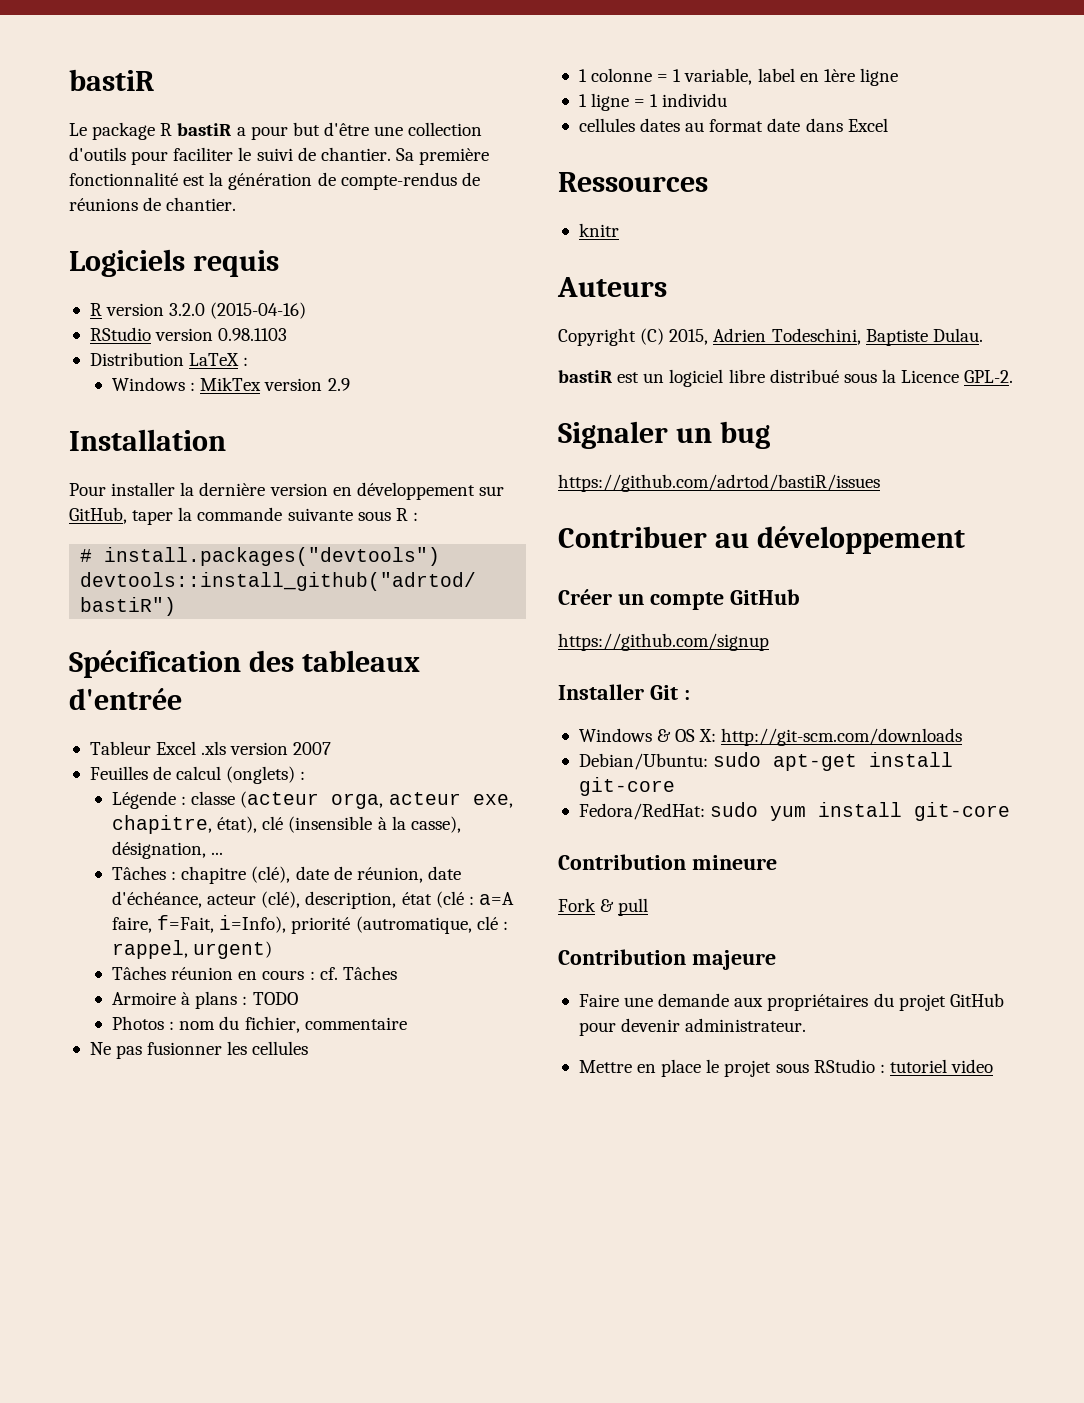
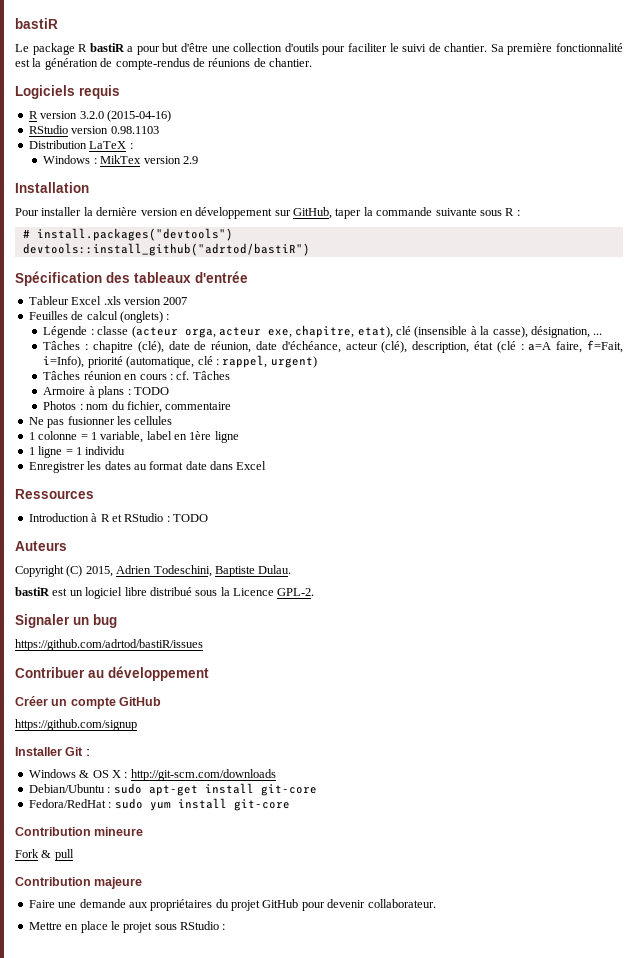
[217,816,258,833] état), -> [357,326,393,338] etat),
[355,916,472,934] (autromatique, -> [126,356,195,368] (automatique,
[578,118,635,132] cellules -> [28,461,102,473] Enregistrer les
[578,223,619,237] knitr -> [28,513,208,522] Introduction à R et RStudio : TODO
[699,729,717,742] X: -> [111,770,128,778] X :
[578,753,708,770] Debian/Ubuntu: -> [28,784,111,793] Debian/Ubuntu :
[578,803,705,820] Fedora/RedHat: -> [28,799,112,808] Fedora/RedHat :
[685,1018,807,1032] administrateur. -> [367,899,436,908] collaborateur.
[889,1059,994,1073] tutoriel video -> (226, 927) none

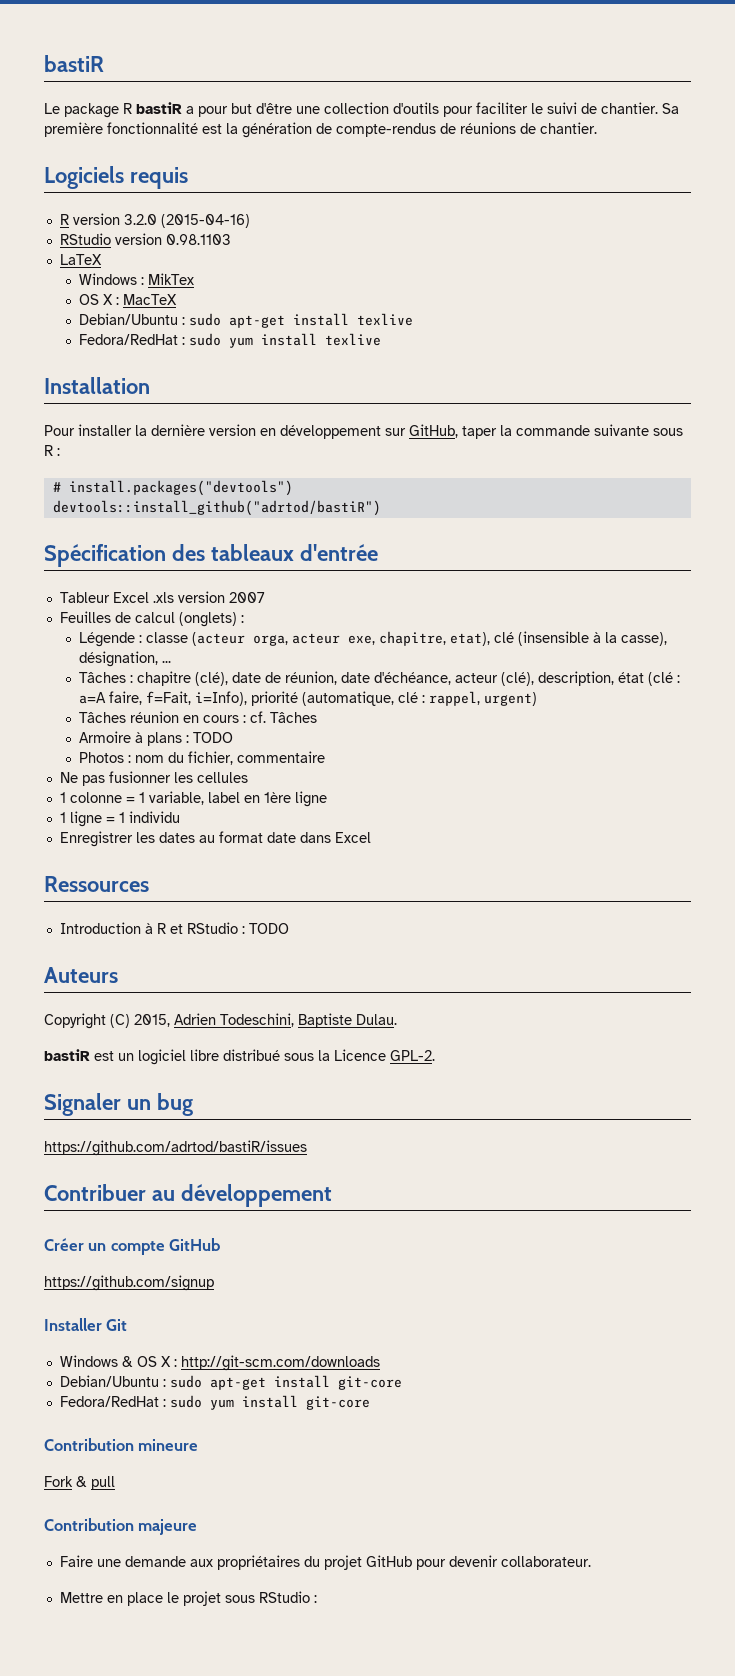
[28,140,87,149] Distribution -> (231, 239) none
[129,143,133,149] : -> (102, 259) none
[143,156,198,164] version 2.9 -> [79,294,178,305] [79,313,414,328] [79,333,382,348] // OS X : MacTeX // Debian/Ubuntu : sudo apt-get install texlive // Fedora/RedHat : sudo yum install texlive
[85,749,90,756] : -> (128, 1325) none

